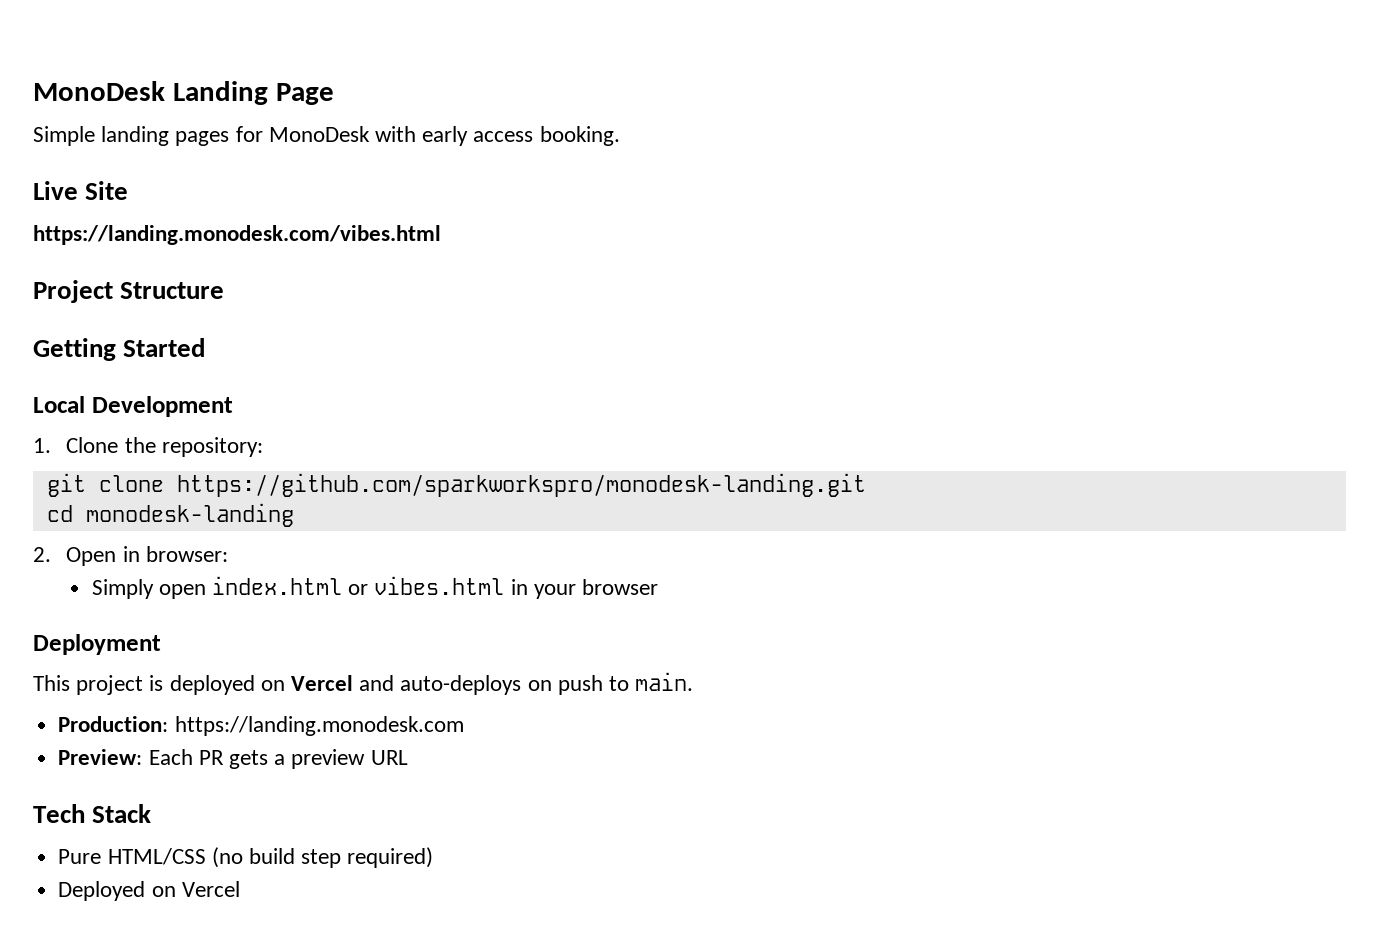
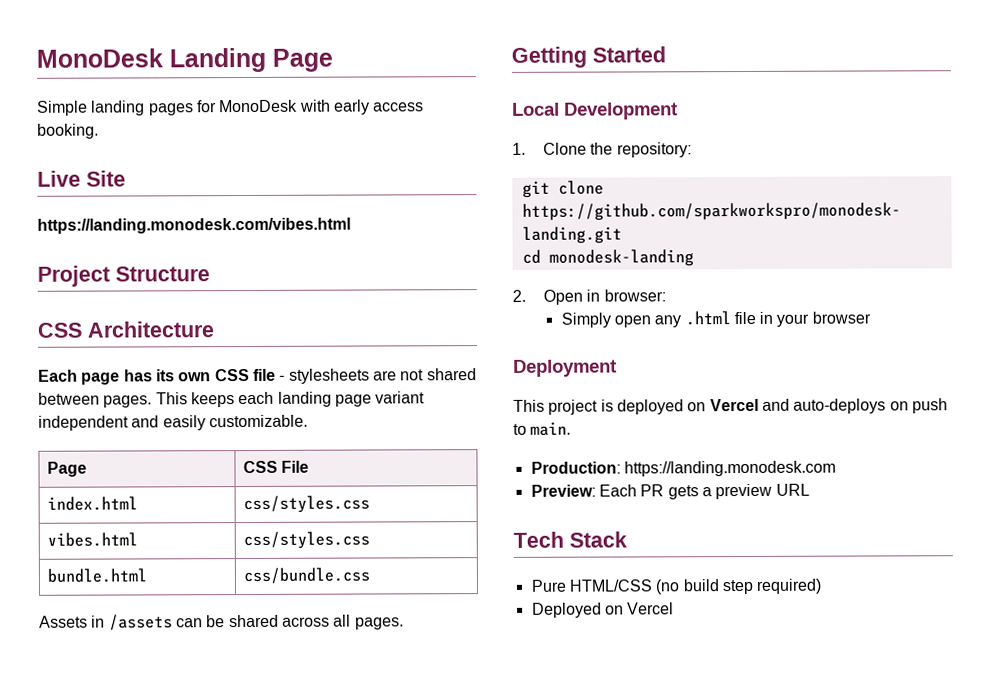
(225, 290) none -> [37,321,214,338] [38,368,477,385] [38,391,426,408] [38,414,308,431] [46,461,87,477] [242,460,310,474] [46,496,138,511] [242,495,370,514] [46,532,138,547] [242,531,370,550] [46,568,147,583] [242,567,370,585] [39,614,404,631] // CSS Architecture // Each page has its own CSS file - stylesheets are not shared between pages. This keeps each landing page variant independent and easily customizable. // Page | CSS File // index.html | css/styles.css // vibes.html | css/styles.css // bundle.html | css/bundle.css // Assets in /assets can be shared across all pages.
[212,576,505,595] index.html or vibes.html -> [654,311,756,328] any .html file

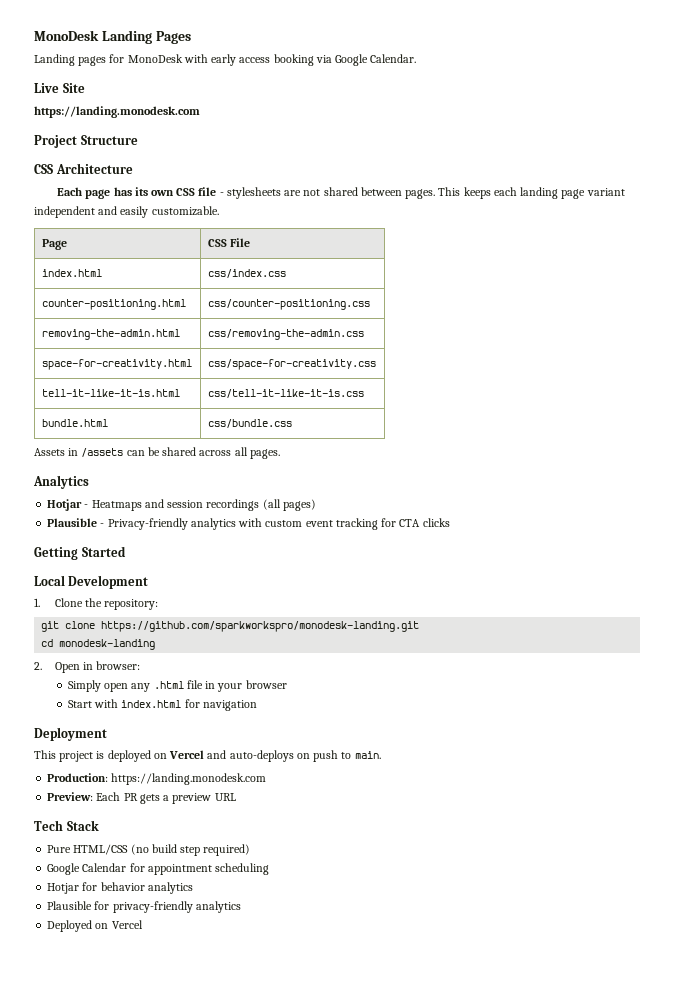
[272,48,333,72] [37,100,146,116] Page // Simple landing -> [155,31,191,44] [34,54,75,66] Pages // Landing
[37,123,99,139] booking. -> [273,54,417,66] booking via Google Calendar.
[37,217,351,234] https://landing.monodesk.com/vibes.html -> [34,106,200,118] https://landing.monodesk.com
[242,495,370,514] [46,532,138,547] [242,531,370,550] css/styles.css // vibes.html | css/styles.css -> [207,269,286,278] [41,299,186,310] [207,299,370,310] [41,329,180,340] [207,329,364,340] [41,359,192,370] [207,359,376,370] [41,389,180,397] [207,389,364,398] css/index.css // counter-positioning.html | css/counter-positioning.css // removing-the-admin.html | css/removing-the-admin.css // space-for-creativity.html | css/space-for-creativity.css // tell-it-like-it-is.html | css/tell-it-like-it-is.css
(404, 623) none -> [33,475,89,489] [47,499,316,511] [47,518,450,530] // Analytics // Hotjar - Heatmaps and session recordings (all pages) // Plausible - Privacy-friendly analytics with custom event tracking for CTA clicks
(871, 317) none -> [67,699,257,711] // Start with index.html for navigation
(823, 586) none -> [47,863,270,875] [47,882,193,894] [47,901,241,913] // Google Calendar for appointment scheduling // Hotjar for behavior analytics // Plausible for privacy-friendly analytics

